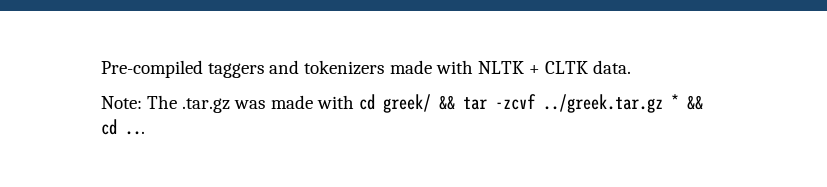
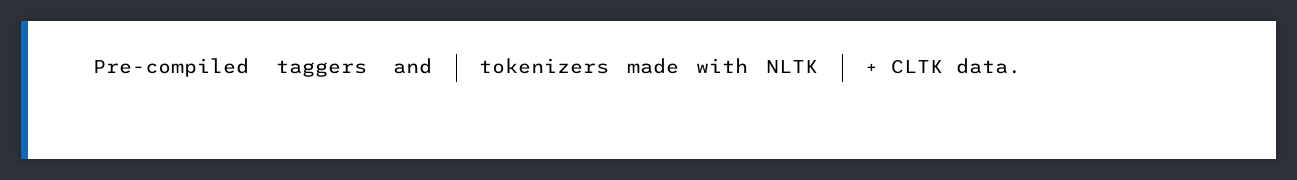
[101,94,703,113] [101,119,145,135] // Note: The .tar.gz was made with cd greek/ && tar -zcvf ../greek.tar.gz * && cd ... -> (1021, 66) none

